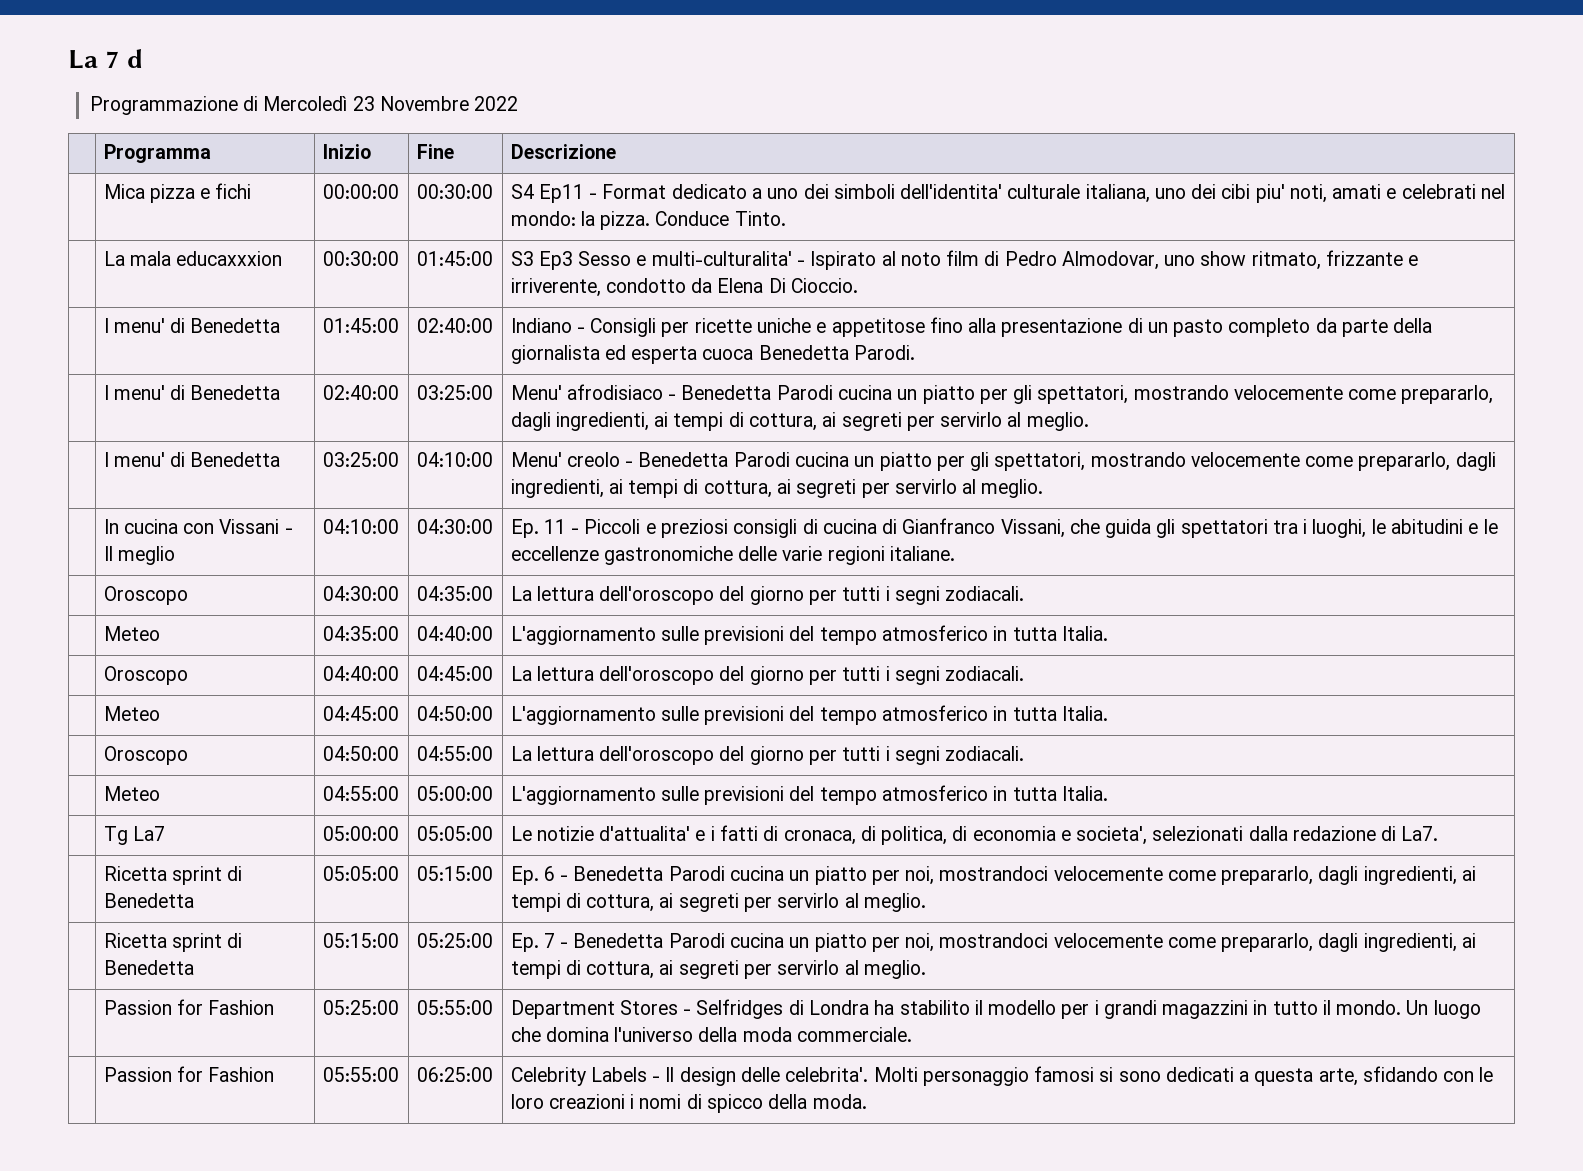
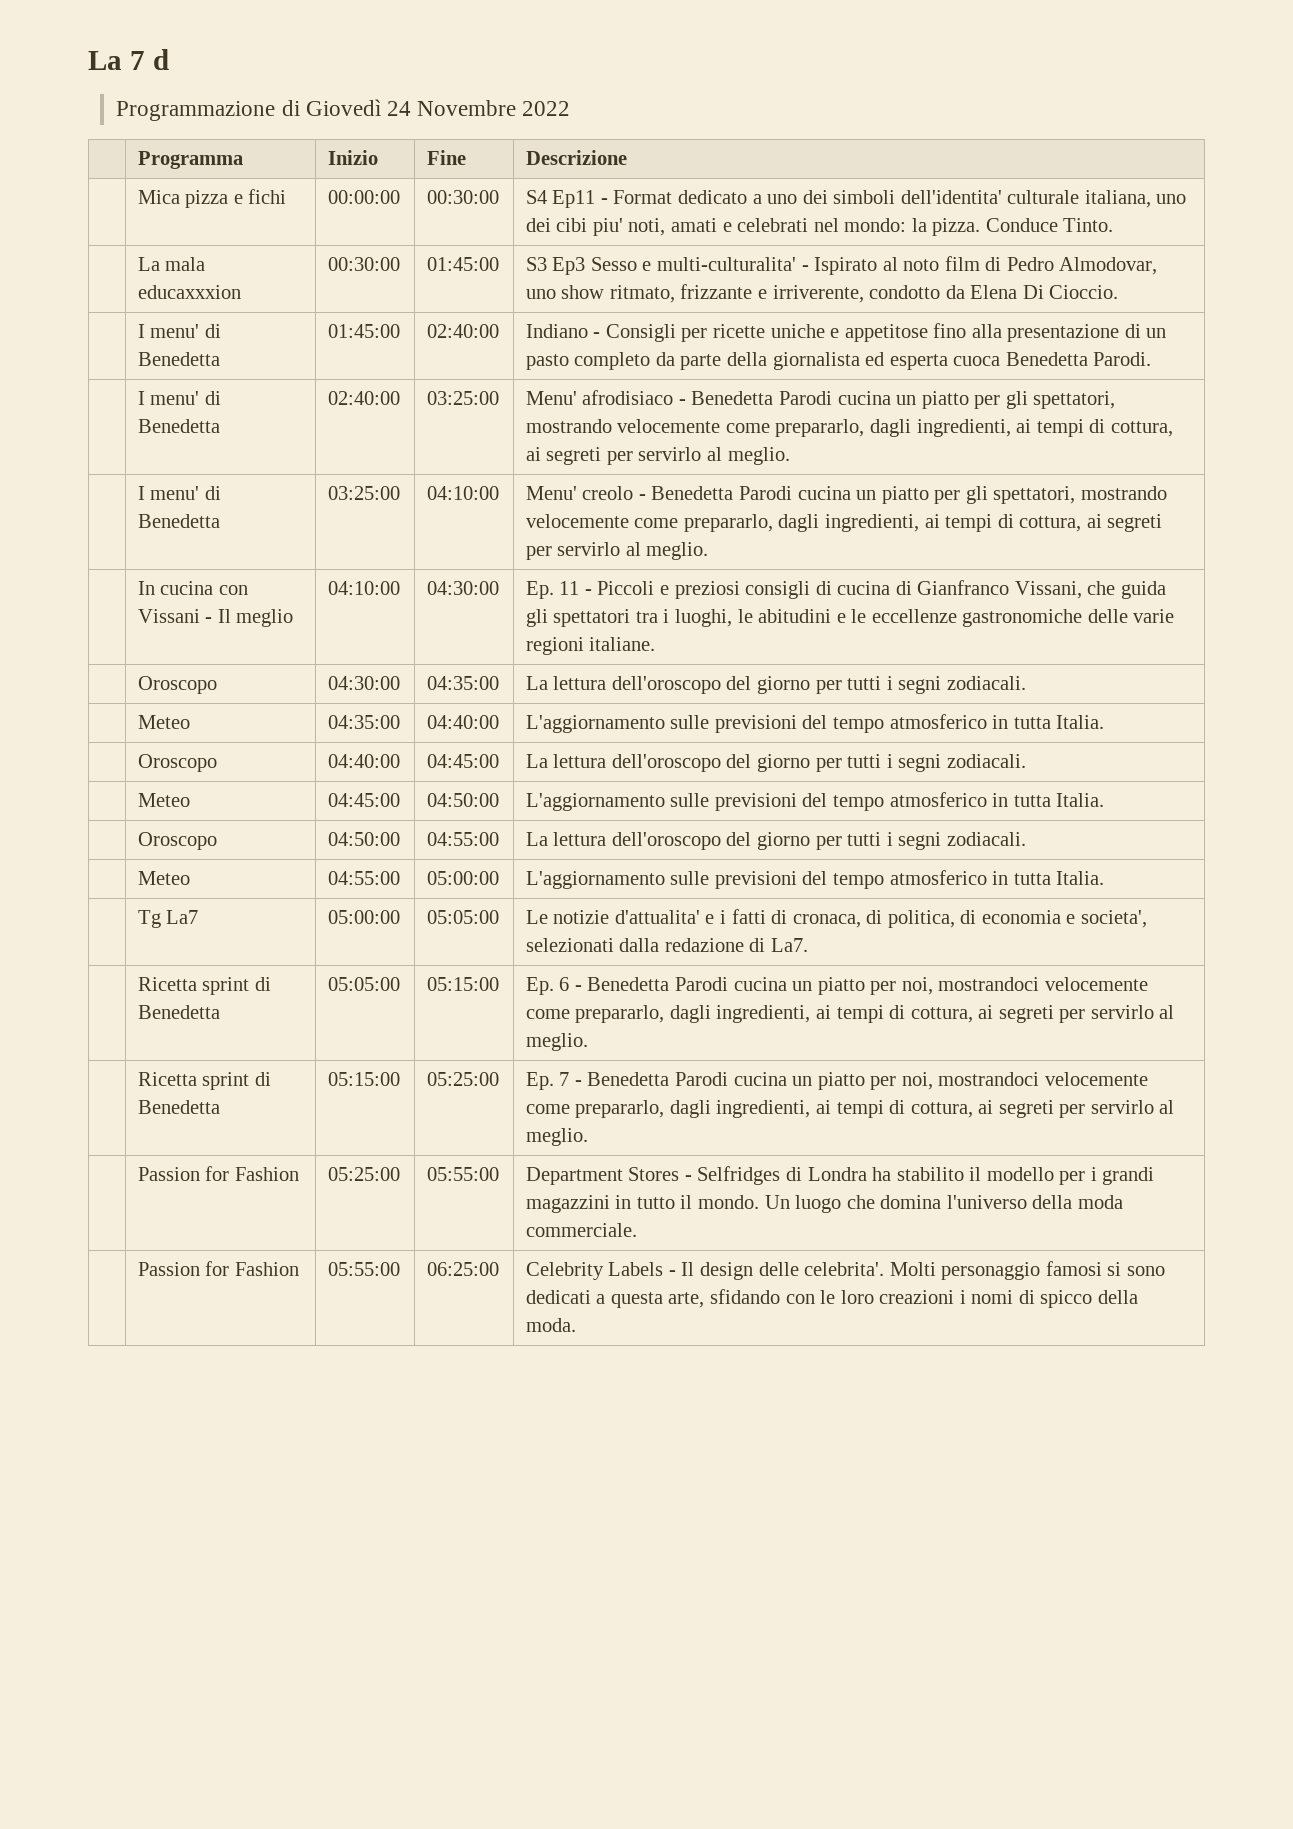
[263,96,375,111] Mercoledì 23 -> [305,99,412,116] Giovedì 24

